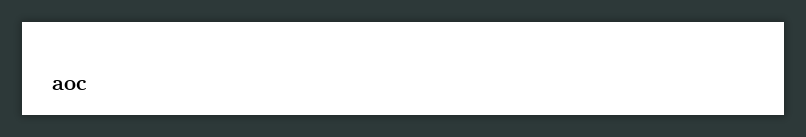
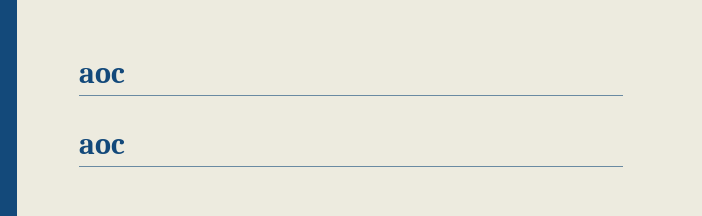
[52,80,87,90] aoc -> [79,68,125,83] [79,139,125,154] aoc // aoc

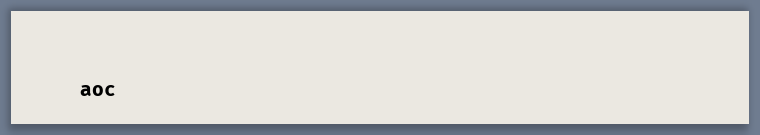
[79,68,125,83] [79,139,125,154] aoc // aoc -> [80,85,116,96] aoc

